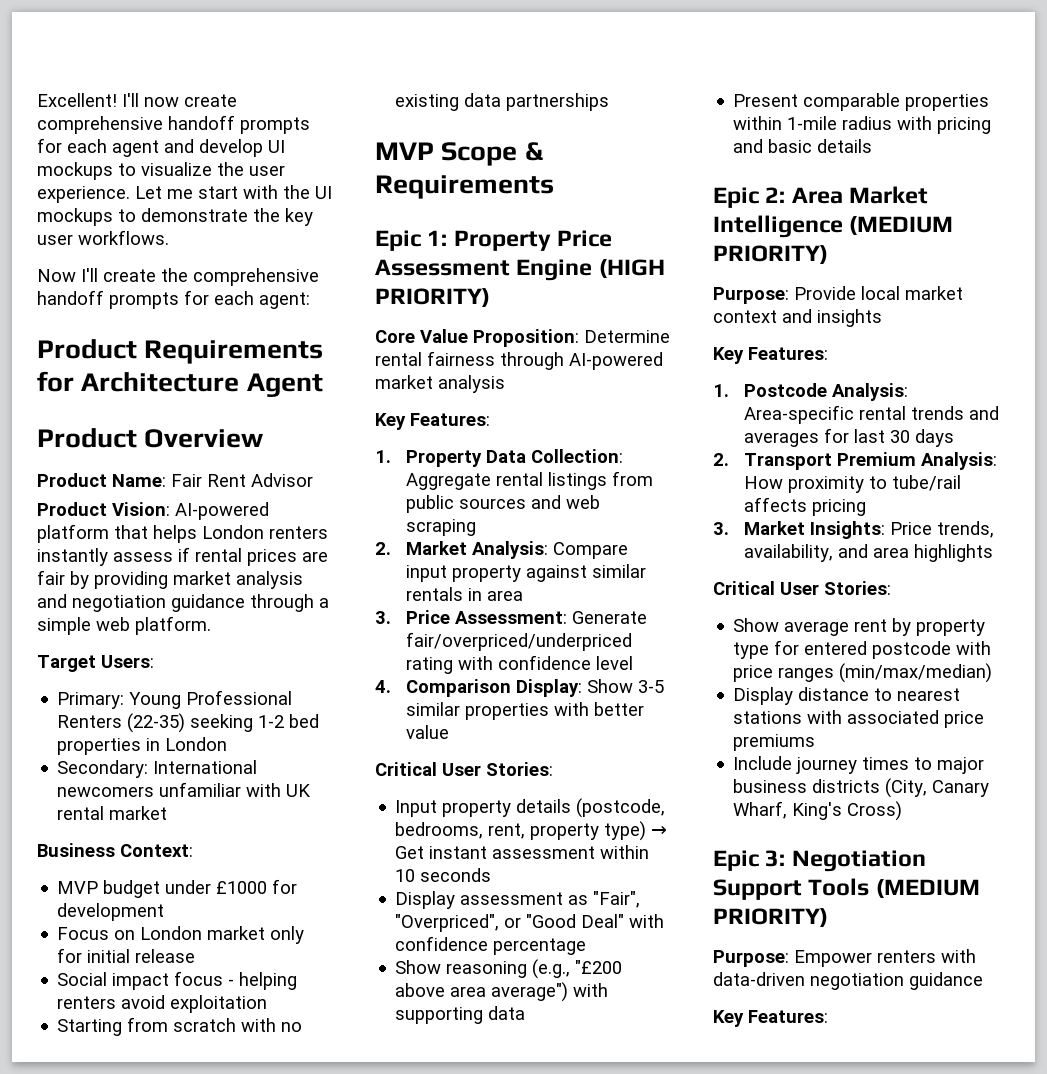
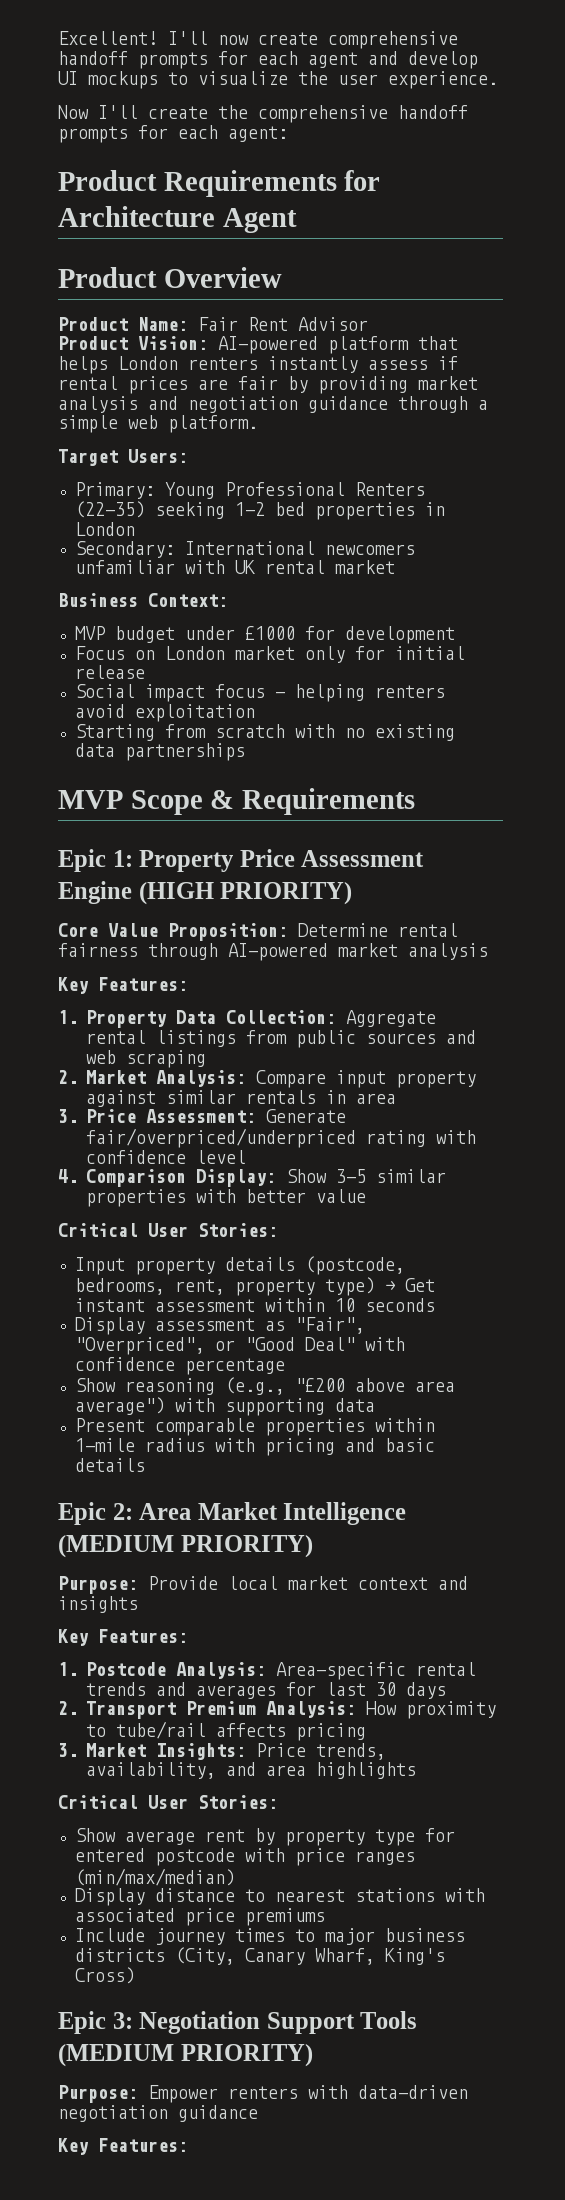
[135,185,332,199] [37,208,313,226] [37,230,169,245] Let me start with the UI mockups to demonstrate the key user workflows. -> (498, 80) none

